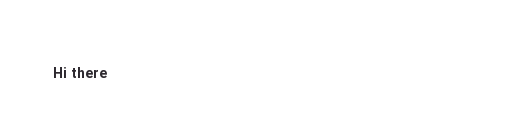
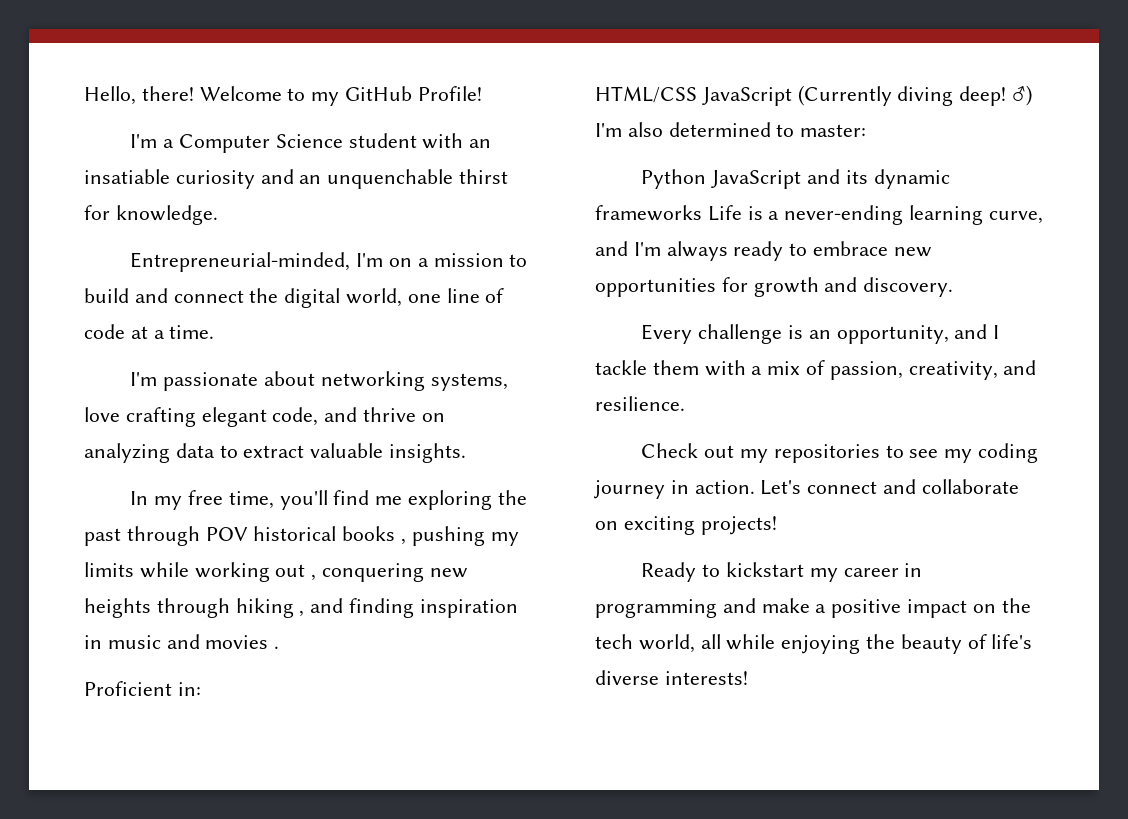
[53,67,107,78] Hi there -> [84,86,482,106] [130,133,492,153] [84,169,509,189] [84,205,218,225] [130,252,528,272] [84,288,505,308] [84,324,215,339] [130,371,508,391] [84,407,445,427] [84,443,467,463] [130,490,527,510] [84,526,519,546] [84,562,468,582] [84,598,518,618] [84,634,280,649] [84,681,201,696] [595,85,1033,106] [595,122,867,137] [641,169,950,189] [595,205,1043,225] [595,241,932,261] [595,277,954,297] [641,324,1000,344] [595,360,1037,380] [595,396,685,411] [641,443,1039,463] [594,479,1019,499] [595,516,777,535] [641,562,923,582] [595,598,1031,618] [595,634,1033,654] [595,670,748,685] Hello, there! Welcome to my GitHub Profile! // I'm a Computer Science student with an insatiable curiosity and an unquenchable thirst for knowledge. // Entrepreneurial-minded, I'm on a mission to build and connect the digital world, one line of code at a time. // I'm passionate about networking systems, love crafting elegant code, and thrive on analyzing data to extract valuable insights. // In my free time, you'll find me exploring the past through POV historical books , pushing my limits while working out , conquering new heights through hiking , and finding inspiration in music and movies . // Proficient in: // HTML/CSS JavaScript (Currently diving deep! ♂) I'm also determined to master: // Python JavaScript and its dynamic frameworks Life is a never-ending learning curve, and I'm always ready to embrace new opportunities for growth and discovery. // Every challenge is an opportunity, and I tackle them with a mix of passion, creativity, and resilience. // Check out my repositories to see my coding journey in action. Let's connect and collaborate on exciting projects! // Ready to kickstart my career in programming and make a positive impact on the tech world, all while enjoying the beauty of life's diverse interests!

